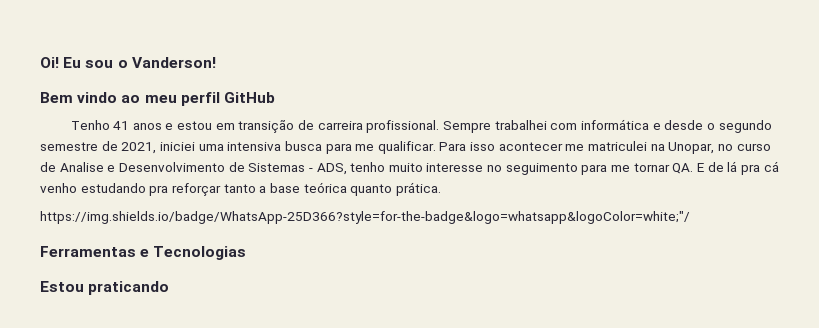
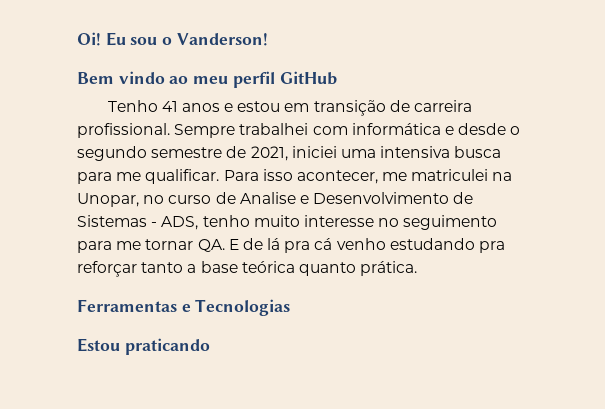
[498,142,563,151] acontecer -> [296,170,378,184] acontecer,
[40,211,690,224] // https://img.shields.io/badge/WhatsApp-25D366?style=for-the-badge&logo=whatsapp&logoColor=white;"/ -> (418, 268) none

